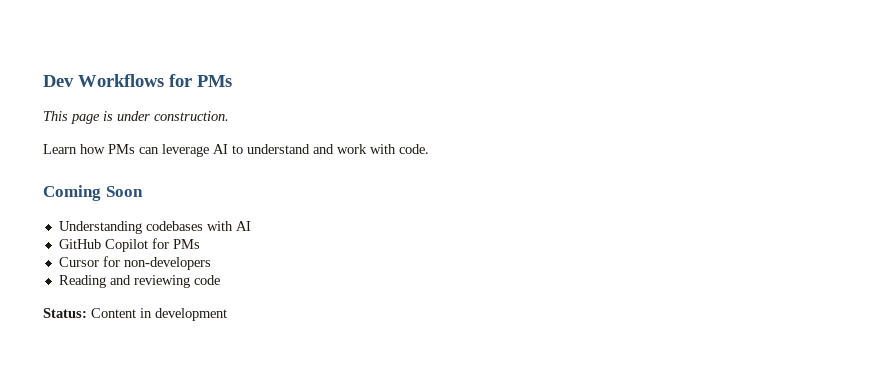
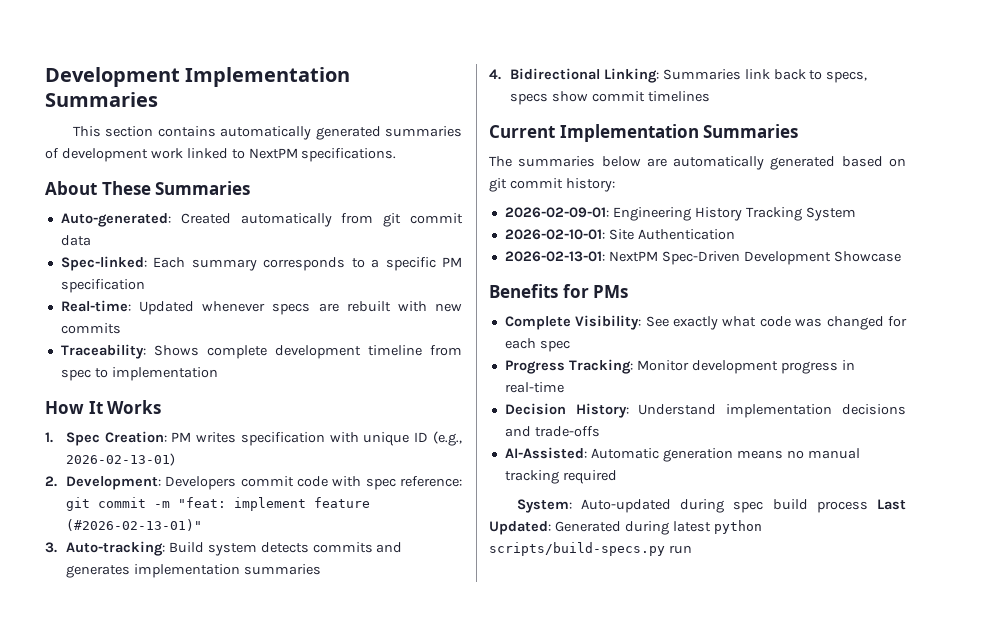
[43,74,232,87] [43,111,229,124] [43,144,429,157] [43,185,143,201] [58,221,251,234] [58,238,200,252] [58,256,211,270] [58,275,220,288] [43,308,227,321] Dev Workflows for PMs // This page is under construction. // Learn how PMs can leverage AI to understand and work with code. // Coming Soon // Understanding codebases with AI // GitHub Copilot for PMs // Cursor for non-developers // Reading and reviewing code // Status: Content in development -> [45,67,351,87] [45,92,158,107] [72,126,462,140] [45,148,397,162] [45,181,251,195] [60,213,464,227] [60,235,91,246] [60,256,463,271] [60,279,145,293] [60,300,462,315] [60,323,121,334] [60,344,462,359] [60,367,218,381] [45,400,162,414] [45,431,462,446] [65,453,175,466] [45,476,462,490] [65,497,370,511] [65,519,202,531] [45,541,403,556] [65,564,321,578] [489,68,868,83] [509,91,710,105] [489,124,799,142] [489,156,906,170] [489,178,615,192] [504,207,856,221] [504,229,735,240] [504,251,901,265] [489,284,629,298] [504,315,908,330] [504,338,570,352] [504,359,855,374] [504,382,564,393] [504,403,906,418] [504,426,600,437] [504,447,860,462] [504,470,617,484] [516,499,906,513] [489,520,762,535] [489,542,692,556] Development Implementation Summaries // This section contains automatically generated summaries of development work linked to NextPM specifications. // About These Summaries // Auto-generated: Created automatically from git commit data // Spec-linked: Each summary corresponds to a specific PM specification // Real-time: Updated whenever specs are rebuilt with new commits // Traceability: Shows complete development timeline from spec to implementation // How It Works // 1. Spec Creation: PM writes specification with unique ID (e.g., 2026-02-13-01) // 2. Development: Developers commit code with spec reference: git commit -m "feat: implement feature (#2026-02-13-01)" // 3. Auto-tracking: Build system detects commits and generates implementation summaries // 4. Bidirectional Linking: Summaries link back to specs, specs show commit timelines // Current Implementation Summaries // The summaries below are automatically generated based on git commit history: // 2026-02-09-01: Engineering History Tracking System // 2026-02-10-01: Site Authentication // 2026-02-13-01: NextPM Spec-Driven Development Showcase // Benefits for PMs // Complete Visibility: See exactly what code was changed for each spec // Progress Tracking: Monitor development progress in real-time // Decision History: Understand implementation decisions and trade-offs // AI-Assisted: Automatic generation means no manual tracking required // System: Auto-updated during spec build process Last Updated: Generated during latest python scripts/build-specs.py run

